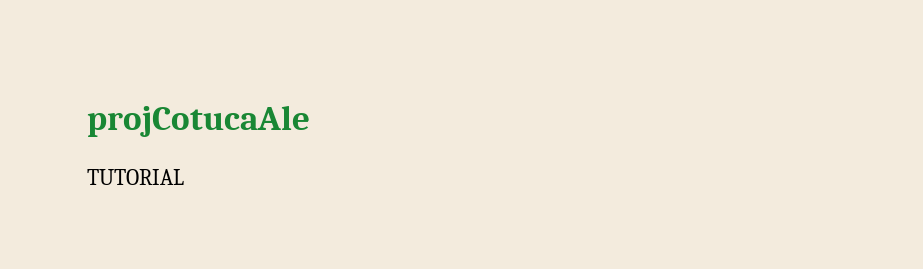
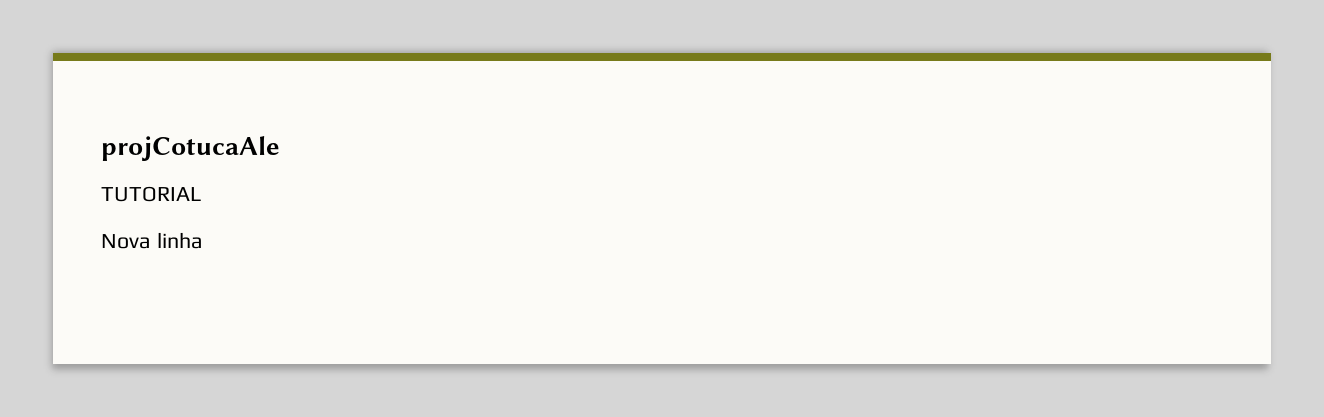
(184, 177) none -> [101,232,203,249] // Nova linha

